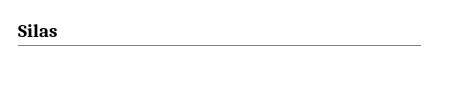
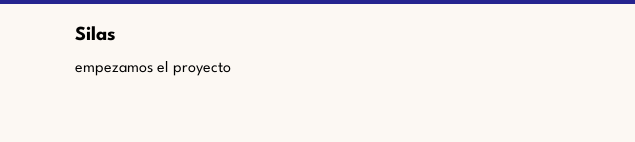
(57, 30) none -> [75,61,231,76] // empezamos el proyecto

